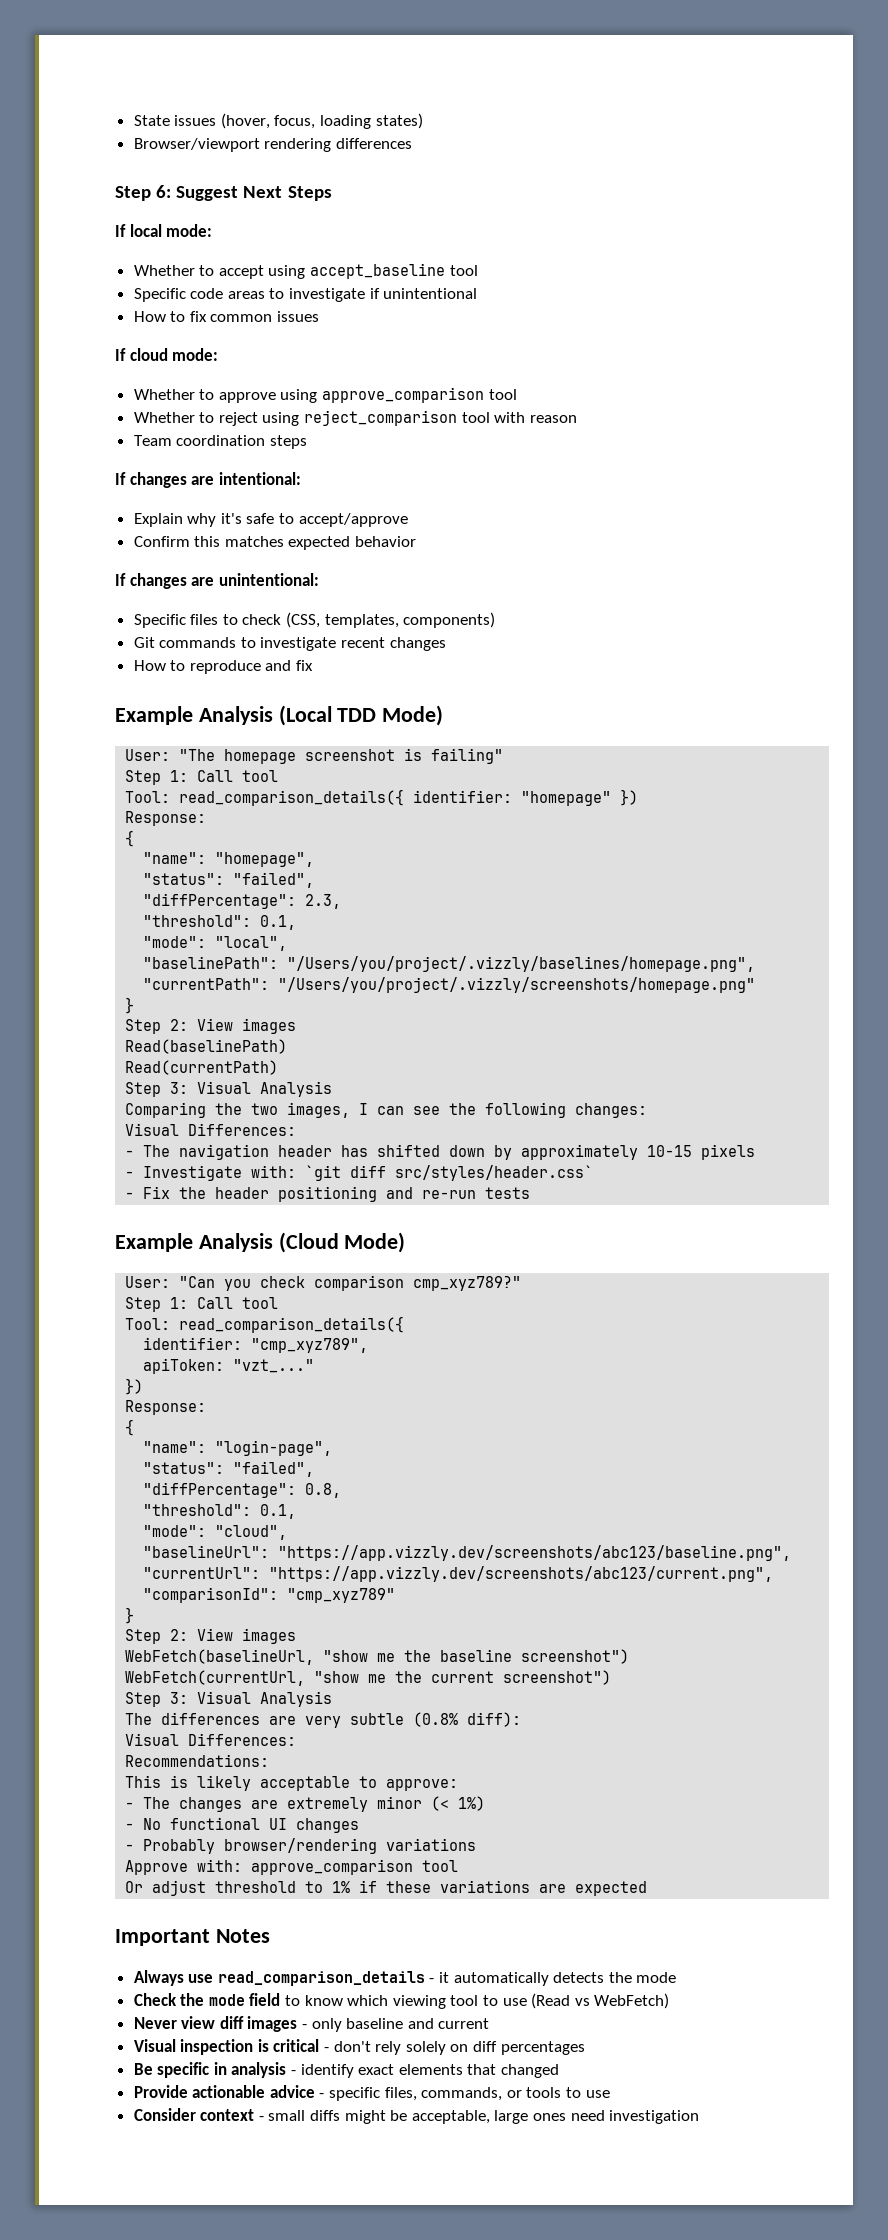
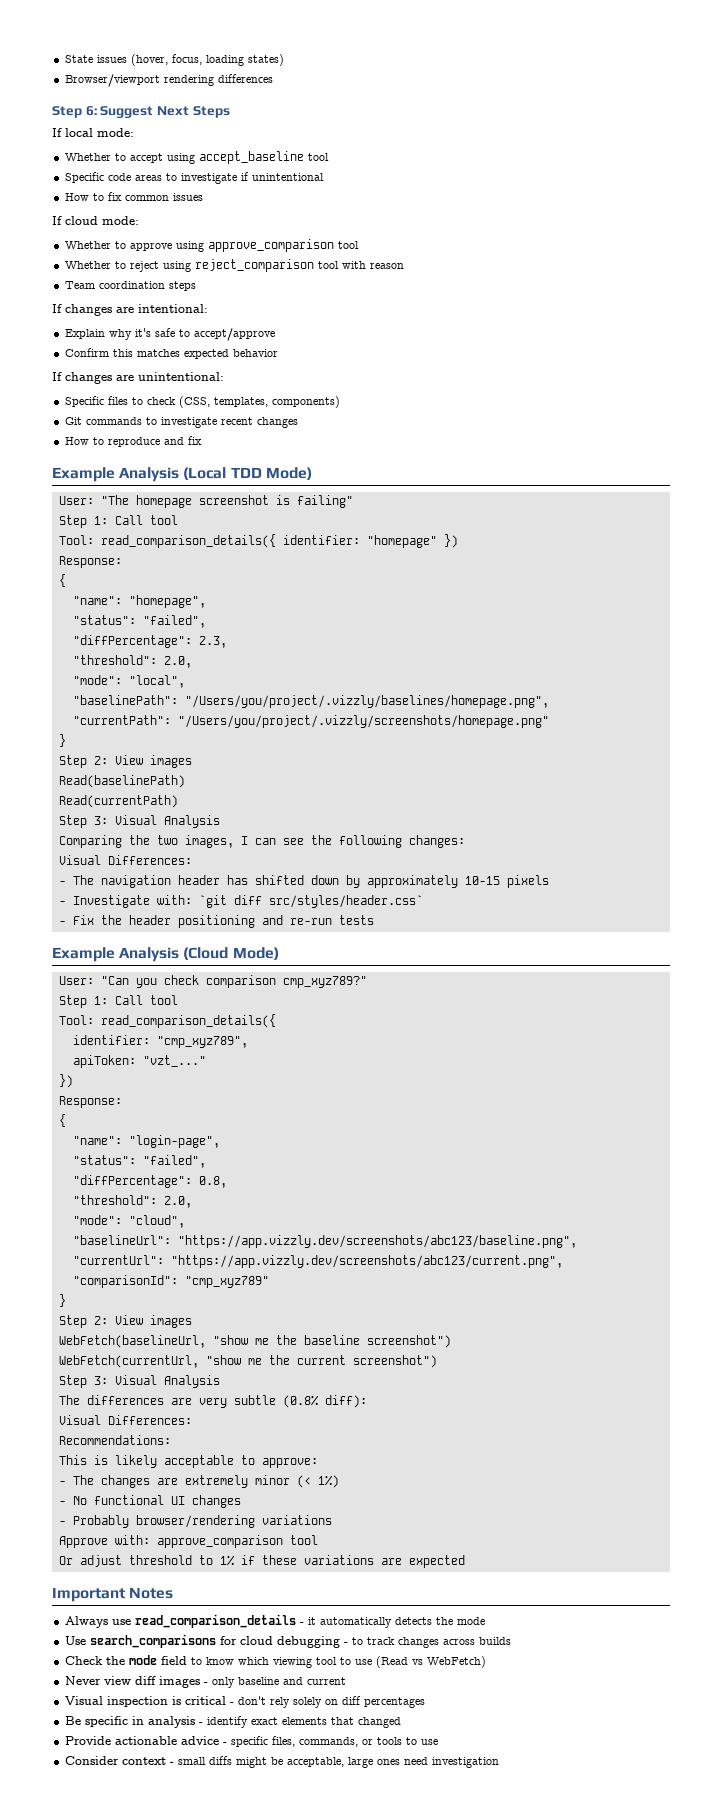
[260,915,297,930] 0.1, -> [163,656,192,668] 2.0,
[260,1504,297,1519] 0.1, -> [163,1196,192,1208] 2.0,
(677, 1977) none -> [64,1634,511,1648] // Use search_comparisons for cloud debugging - to track changes across builds

